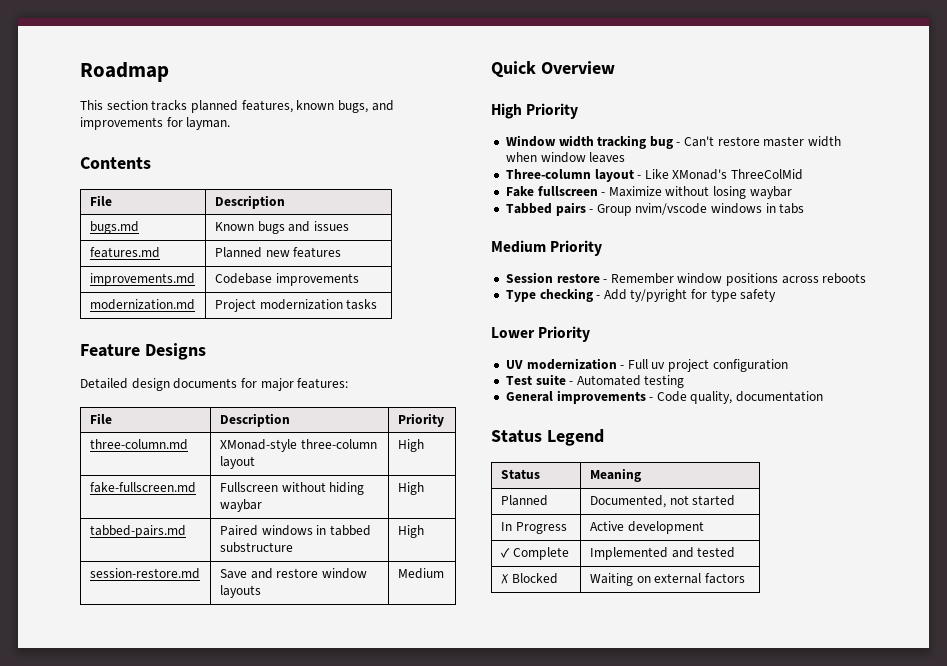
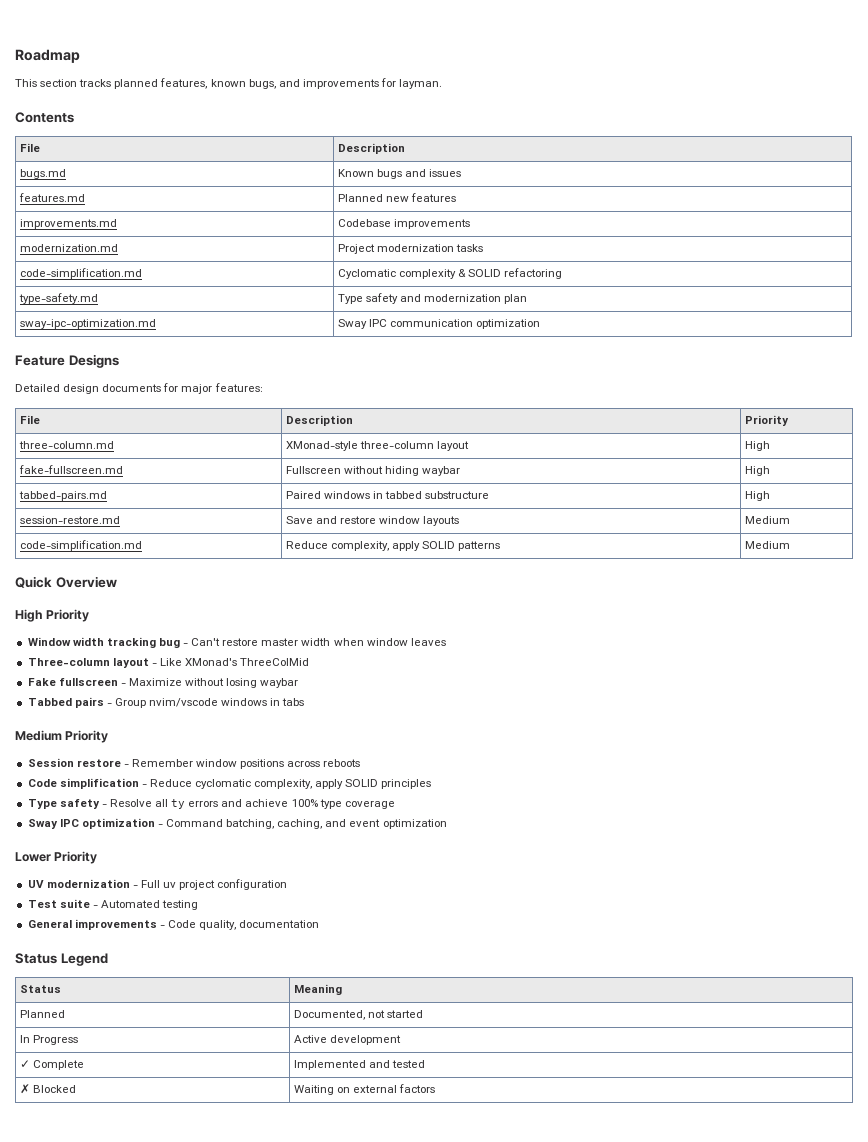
(378, 304) none -> [19,268,142,279] [337,268,563,279] [18,293,98,304] [337,293,528,304] [19,319,156,329] [337,319,541,329] // code-simplification.md | Cyclomatic complexity & SOLID refactoring // type-safety.md | Type safety and modernization plan // sway-ipc-optimization.md | Sway IPC communication optimization
(444, 573) none -> [19,540,142,551] [285,541,501,551] [744,541,790,549] // code-simplification.md | Reduce complexity, apply SOLID patterns | Medium
[505,288,777,302] Type checking - Add ty/pyright for type safety -> [27,778,432,789] [27,799,395,809] [27,818,447,829] Code simplification - Reduce cyclomatic complexity, apply SOLID principles // Type safety - Resolve all ty errors and achieve 100% type coverage // Sway IPC optimization - Command batching, caching, and event optimization

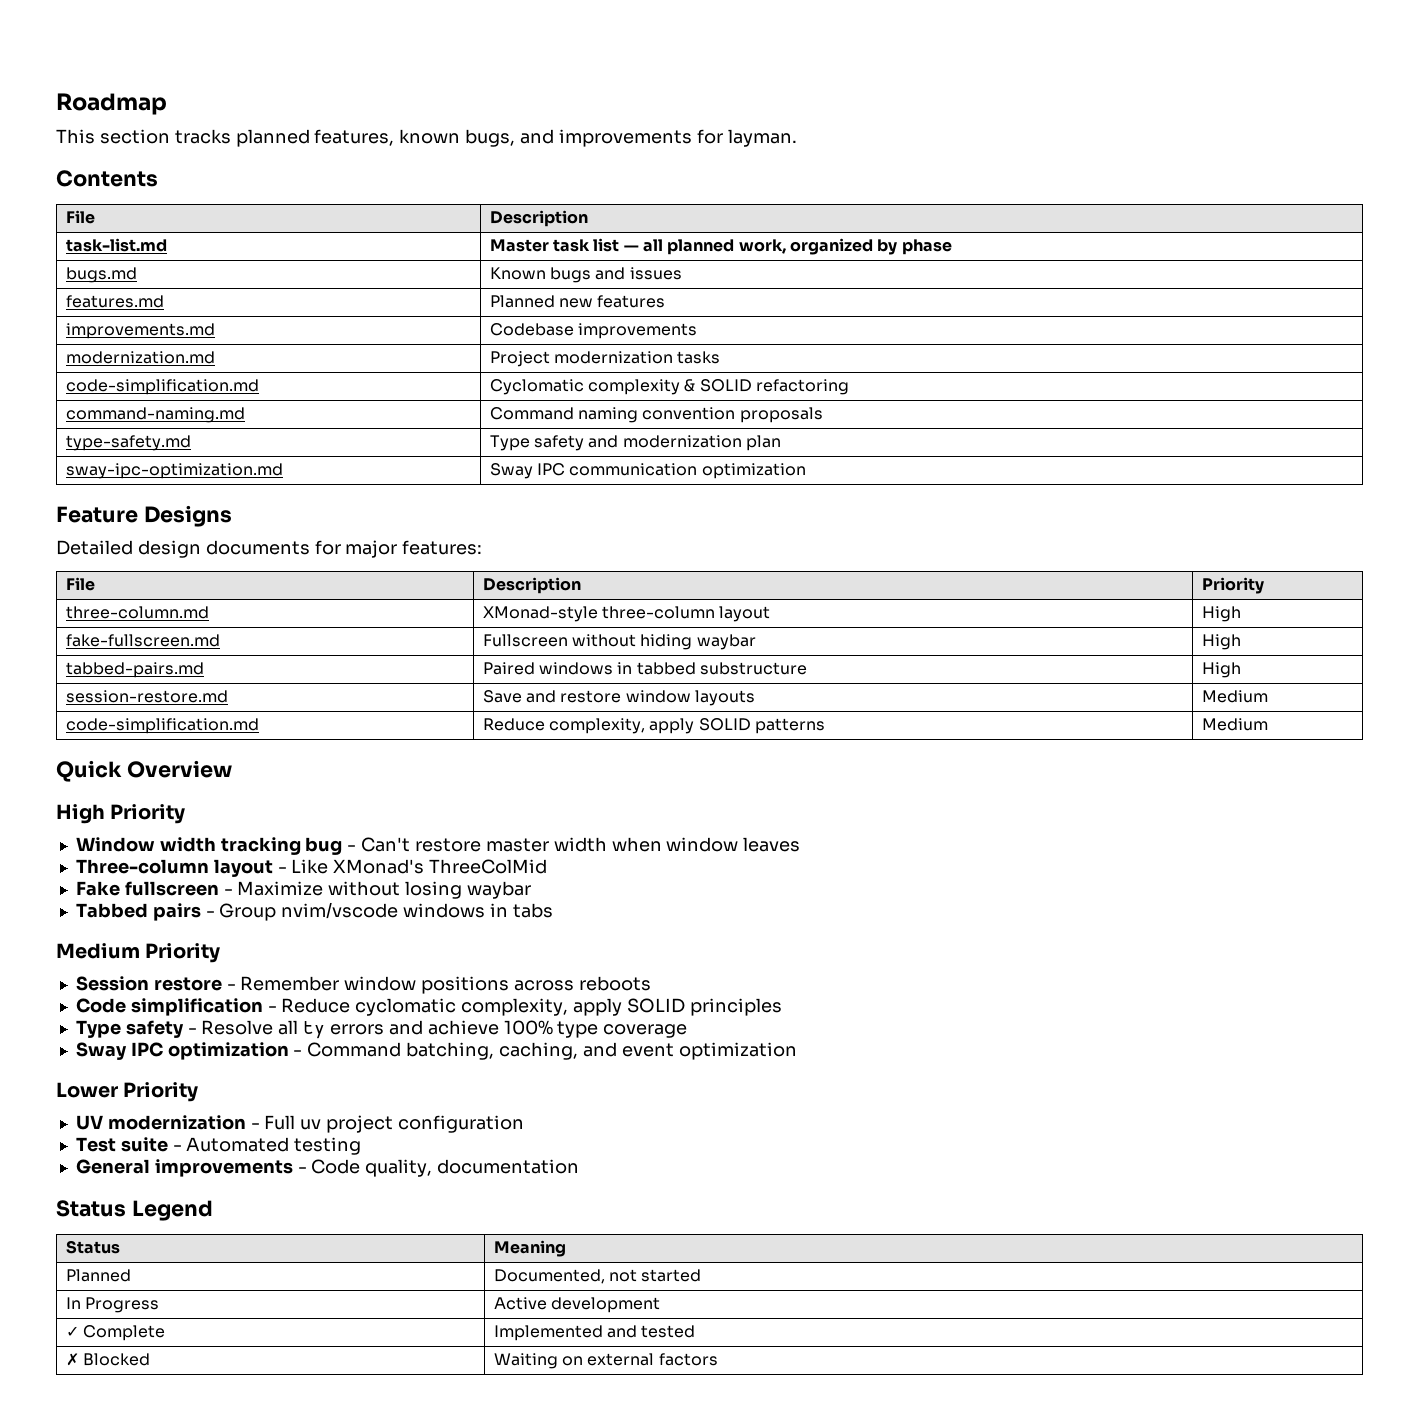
(405, 148) none -> [65,238,167,252] [489,238,952,255] // task-list.md | Master task list — all planned work, organized by phase
(563, 273) none -> [65,407,245,423] [489,407,823,423] // command-naming.md | Command naming convention proposals

